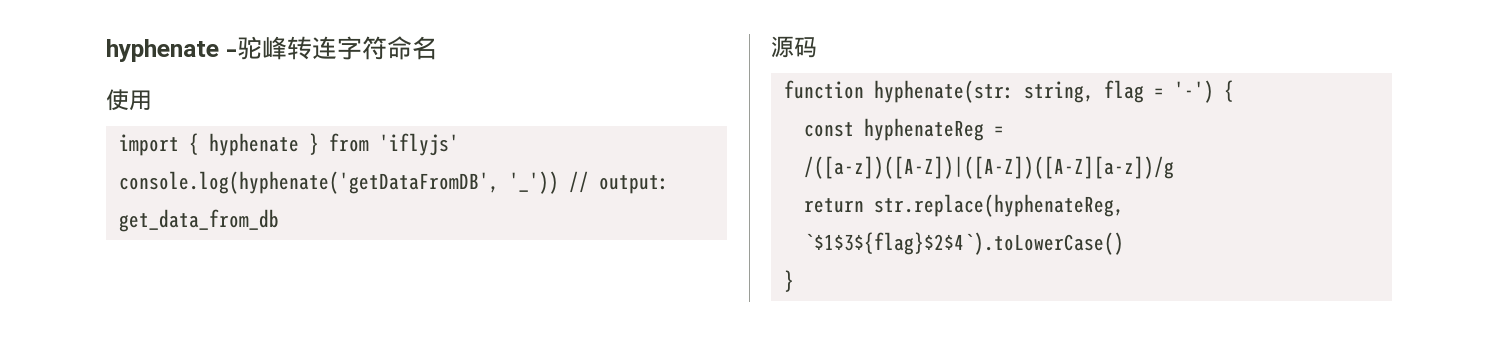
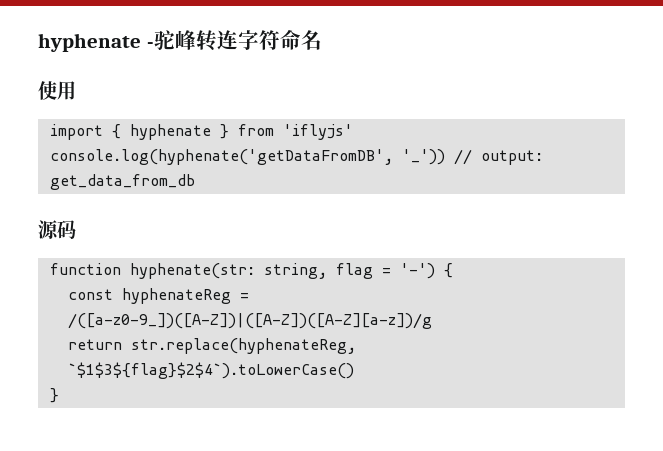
[803,156,1174,179] /([a-z])([A-Z])|([A-Z])([A-Z][a-z])/g -> [67,313,432,329] /([a-z0-9_])([A-Z])|([A-Z])([A-Z][a-z])/g

